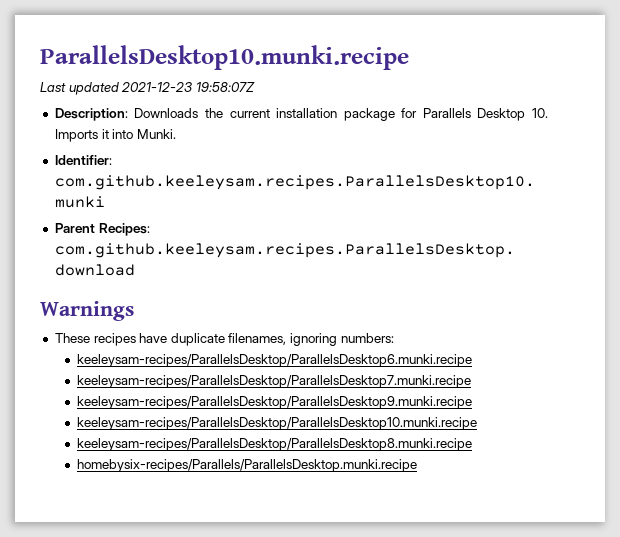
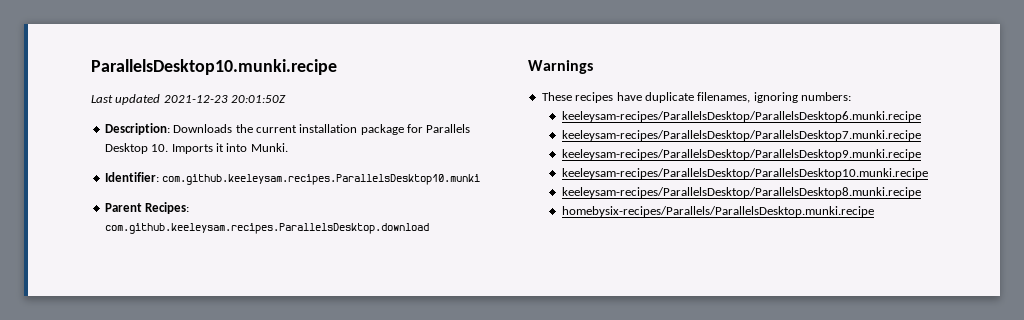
[195,82,255,92] 19:58:07Z -> [231,95,287,103] 20:01:50Z

